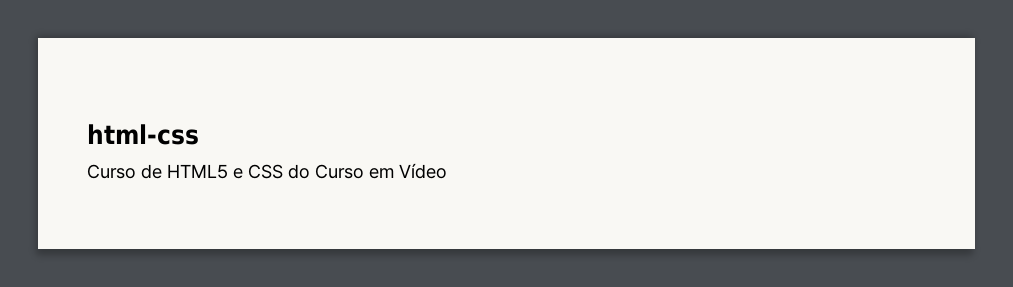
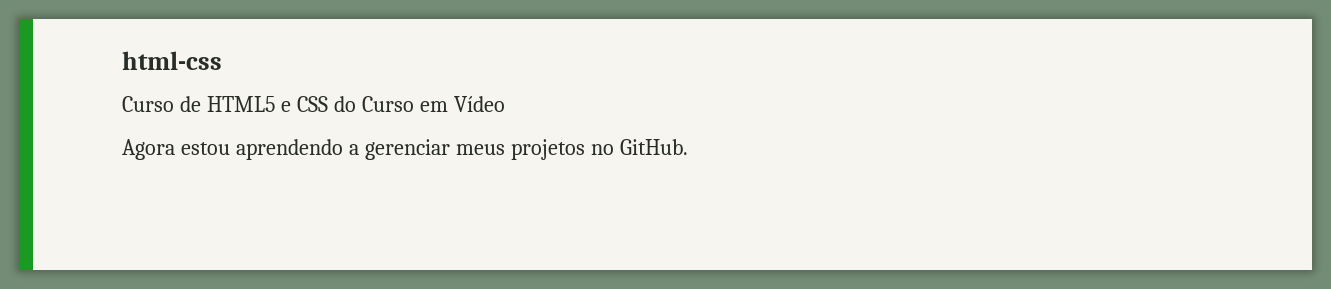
(447, 171) none -> [122,139,688,160] // Agora estou aprendendo a gerenciar meus projetos no GitHub.

